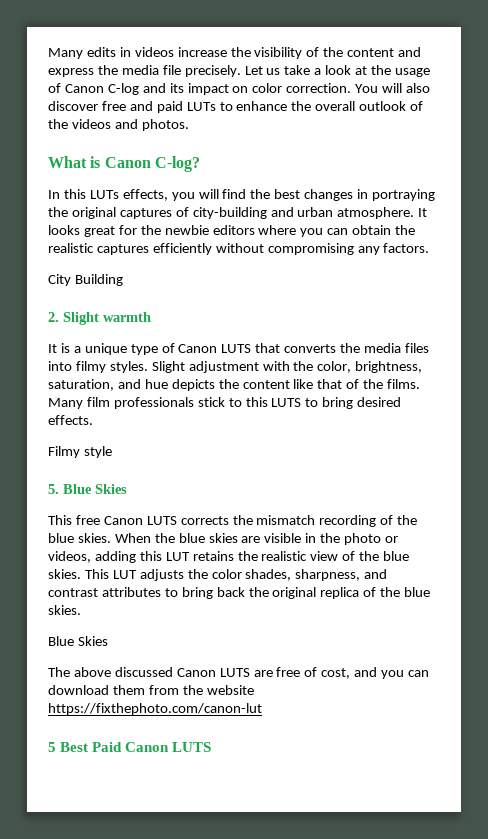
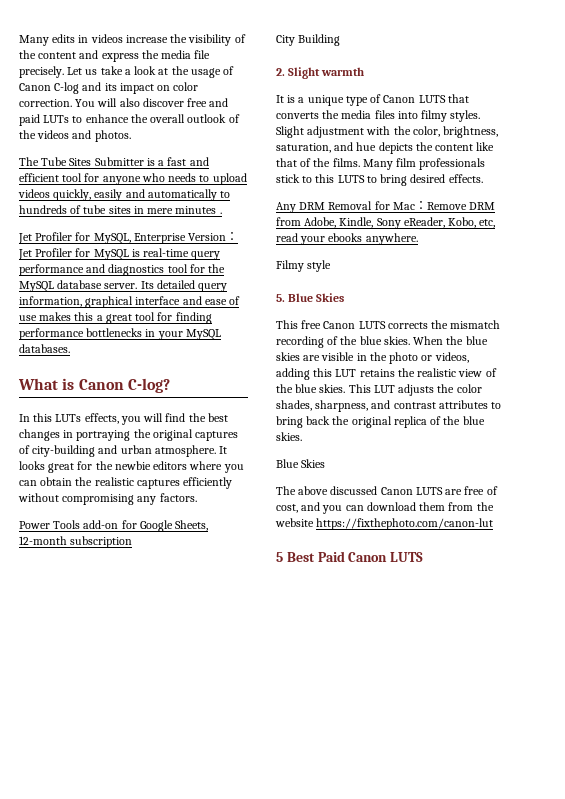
(189, 125) none -> [19,157,209,166] [19,173,247,185] [18,189,231,201] [19,205,222,214] [18,232,239,244] [18,248,221,260] [19,264,226,276] [19,280,228,292] [19,296,241,308] [19,312,212,324] [19,328,221,340] [19,344,70,353] // The Tube Sites Submitter is a fast and efficient tool for anyone who needs to upload videos quickly, easily and automatically to hundreds of tube sites in mere minutes . // Jet Profiler for MySQL, Enterprise Version：Jet Profiler for MySQL is real-time query performance and diagnostics tool for the MySQL database server. Its detailed query information, graphical interface and ease of use makes this a great tool for finding performance bottlenecks in your MySQL databases.
(430, 248) none -> [19,520,209,532] [19,536,133,548] // Power Tools add-on for Google Sheets, 12-month subscription
(93, 420) none -> [276,201,496,213] [276,217,496,229] [276,233,418,245] // Any DRM Removal for Mac：Remove DRM from Adobe, Kindle, Sony eReader, Kobo, etc, read your ebooks anywhere.

